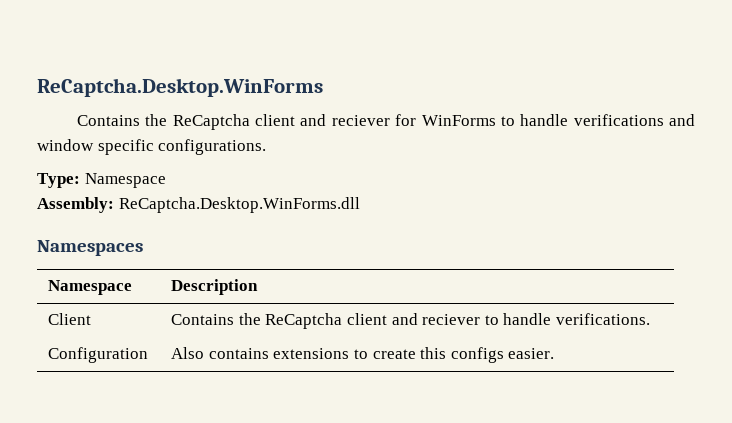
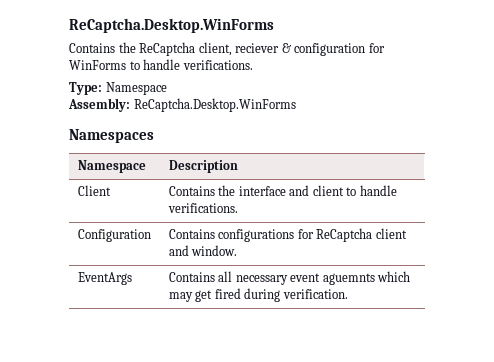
[254,114,695,126] [37,139,267,155] client and reciever for WinForms to handle verifications and window specific configurations. -> [198,42,385,56] [69,59,253,70] client, reciever & configuration for WinForms to handle verifications.
[118,197,360,213] ReCaptcha.Desktop.WinForms.dll -> [133,98,296,112] ReCaptcha.Desktop.WinForms
[265,313,481,329] ReCaptcha client and reciever -> [238,185,344,196] interface and client
[171,347,555,363] Also contains extensions to create this configs easier. -> [168,228,407,242] [168,245,238,256] [77,272,132,285] [168,271,411,285] [168,288,348,302] Contains configurations for ReCaptcha client and window. // EventArgs | Contains all necessary event aguemnts which may get fired during verification.

